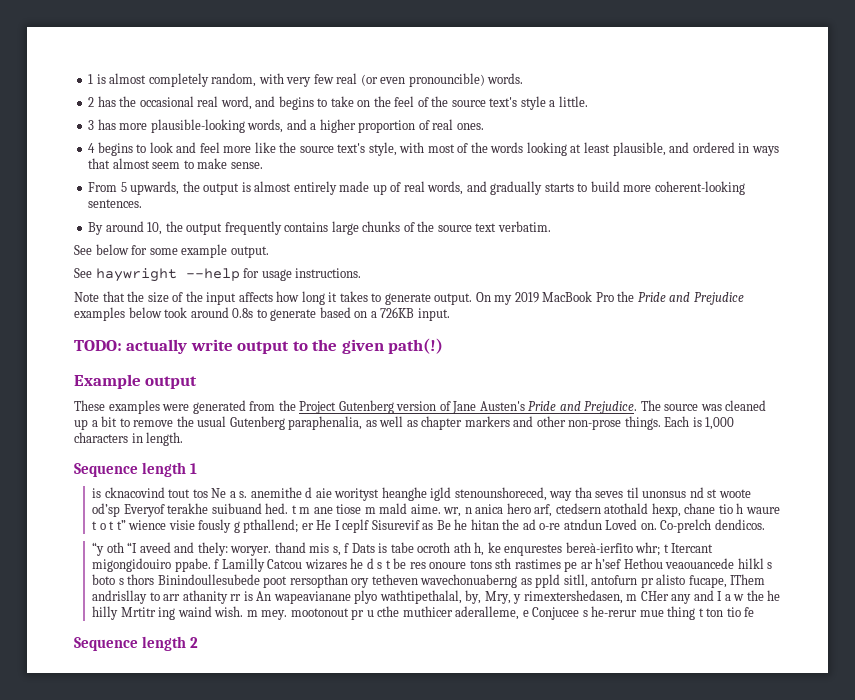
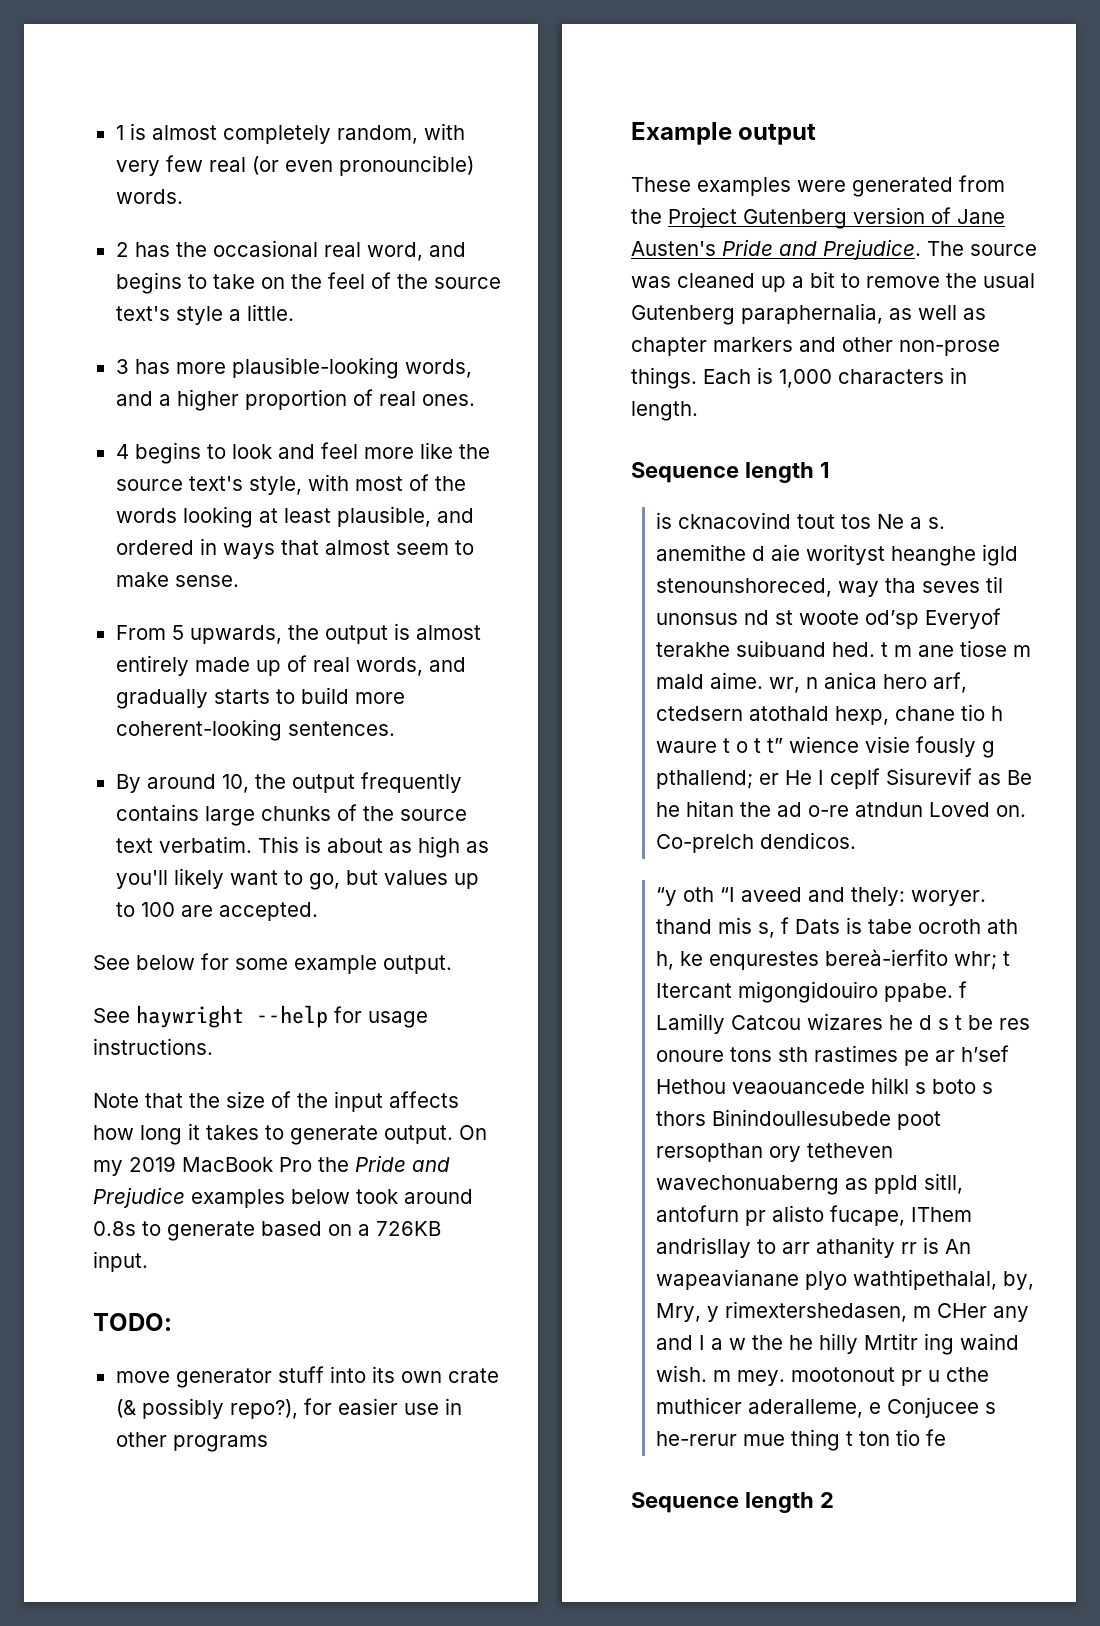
(551, 226) none -> [257,836,489,858] [115,868,479,890] [115,902,318,921] This is about as high as you'll likely want to go, but values up to 100 are accepted.
[126,338,444,354] actually write output to the given path(!) -> [115,1366,499,1388] [115,1398,462,1419] [115,1432,268,1452] // move generator stuff into its own crate (& possibly repo?), for easier use in other programs
[288,416,363,430] paraphenalia, -> [741,303,883,324] paraphernalia,

